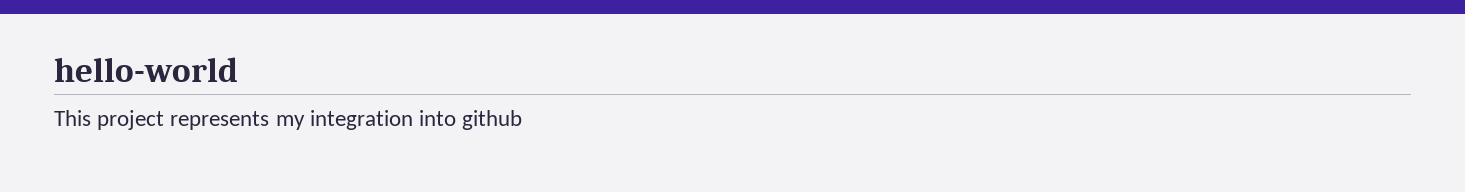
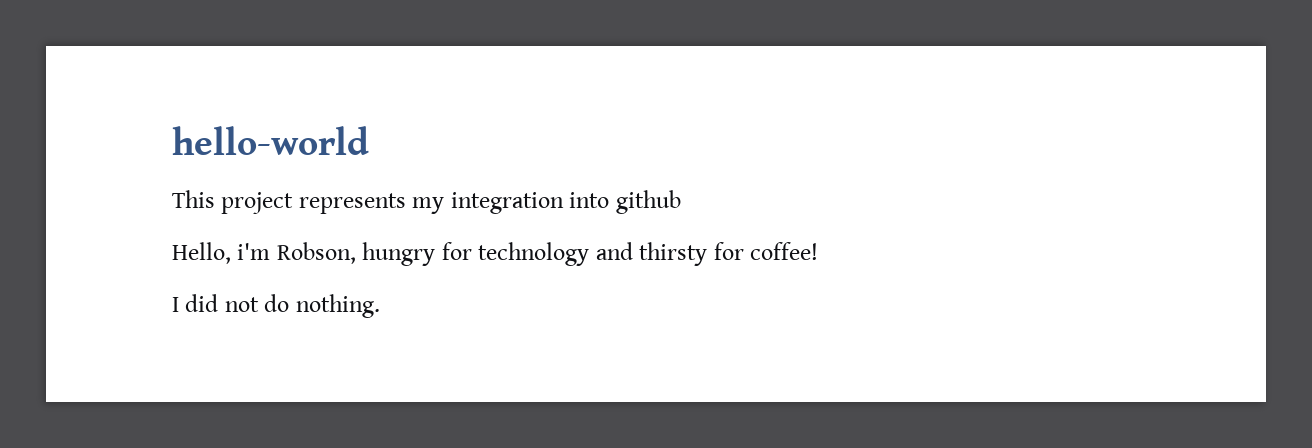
(523, 120) none -> [172,242,819,266] [172,294,380,318] // Hello, i'm Robson, hungry for technology and thirsty for coffee! // I did not do nothing.

